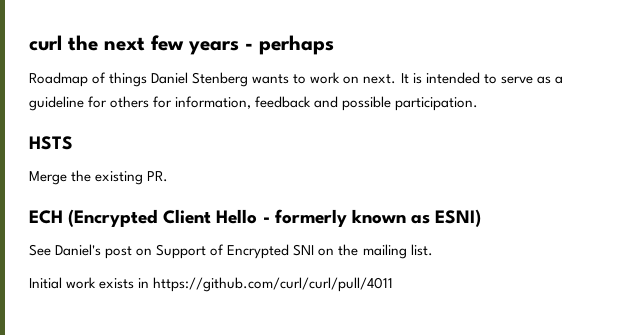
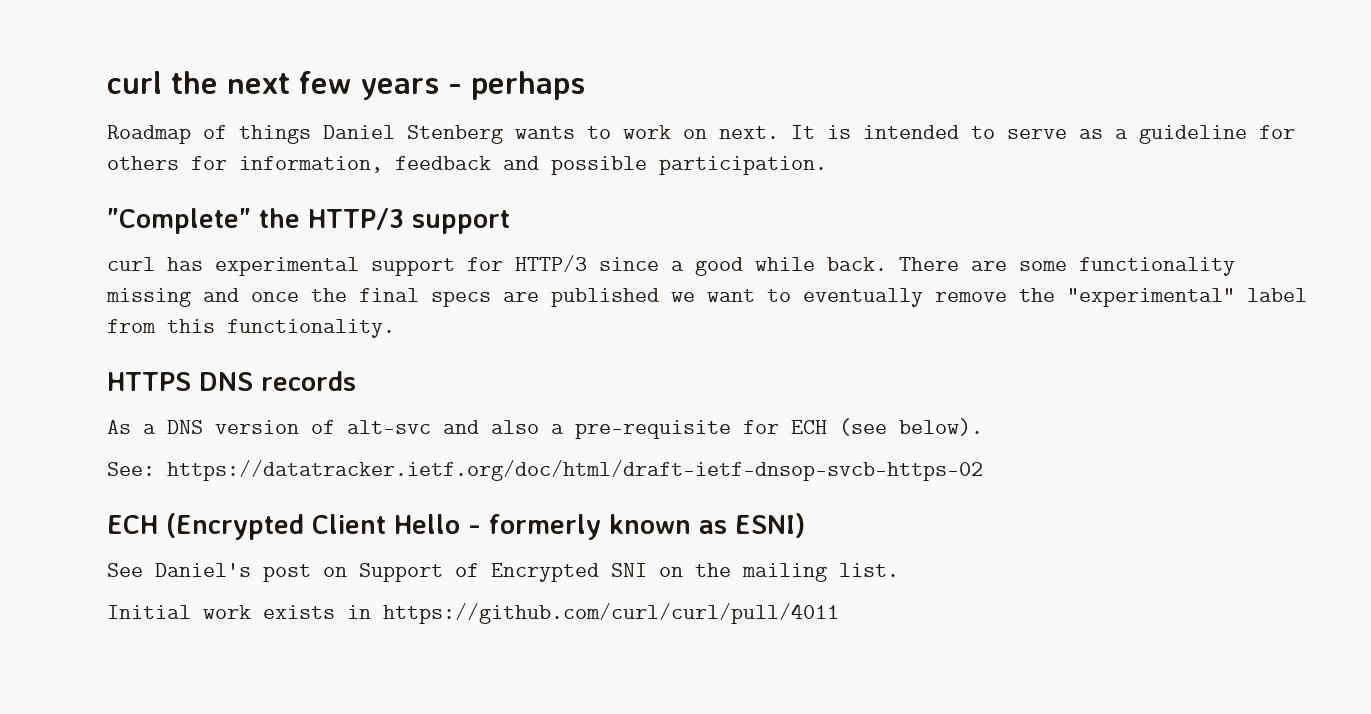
[29,136,73,150] [29,170,169,185] HSTS // Merge the existing PR. -> [107,208,510,234] [107,255,1235,276] [106,288,1307,307] [107,319,395,338] [107,371,356,391] [107,418,983,439] [107,460,983,481] "Complete" the HTTP/3 support // curl has experimental support for HTTP/3 since a good while back. There are some functionality missing and once the final specs are published we want to eventually remove the "experimental" label from this functionality. // HTTPS DNS records // As a DNS version of alt-svc and also a pre-requisite for ECH (see below). // See: https://datatracker.ietf.org/doc/html/draft-ietf-dnsop-svcb-https-02

